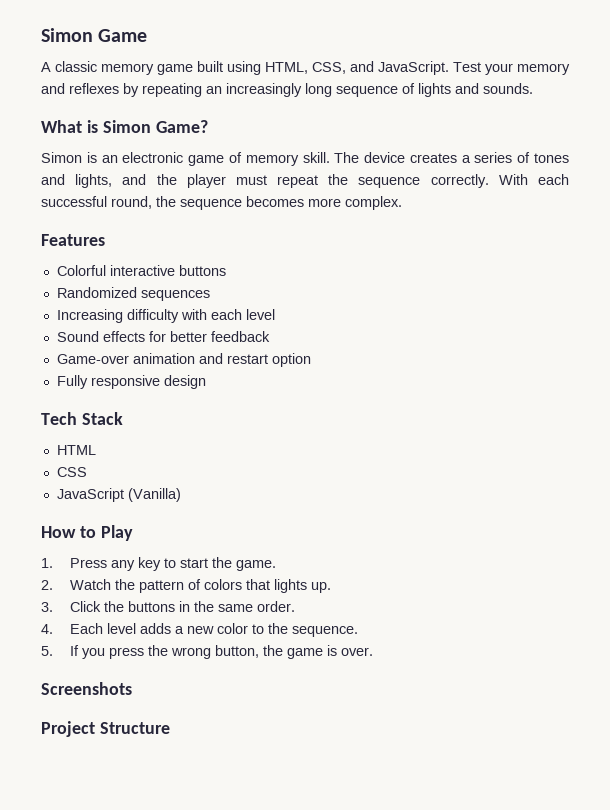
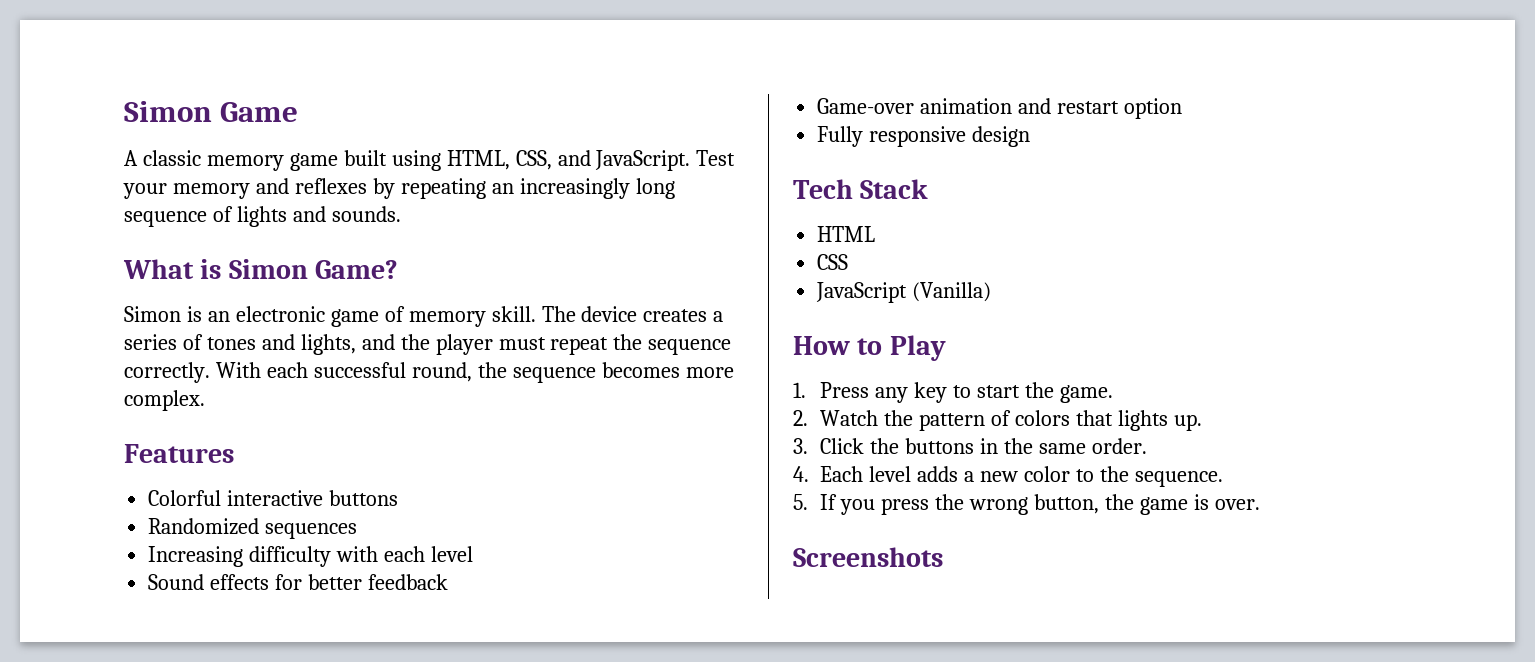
[41,721,170,737] // Project Structure -> (943, 557) none

